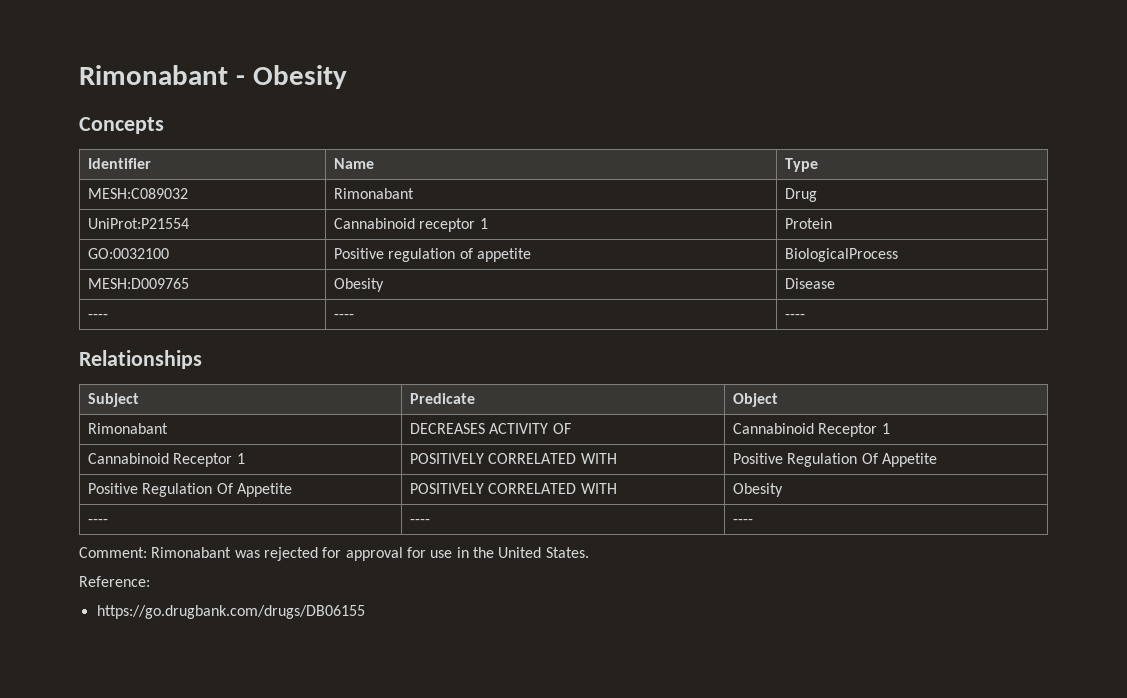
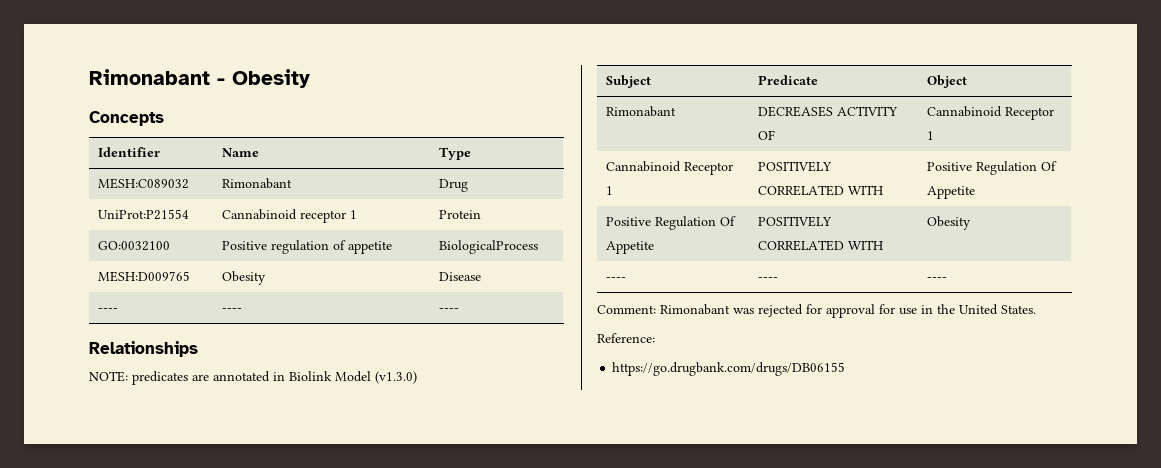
(202, 359) none -> [89,371,417,385] // NOTE: predicates are annotated in Biolink Model (v1.3.0)

